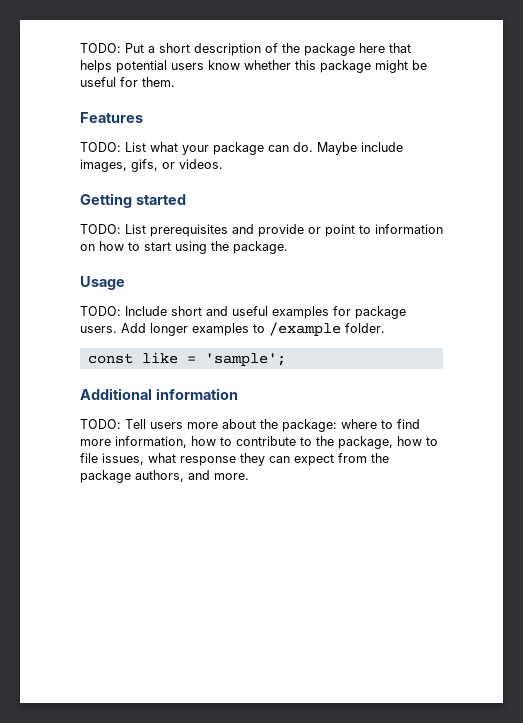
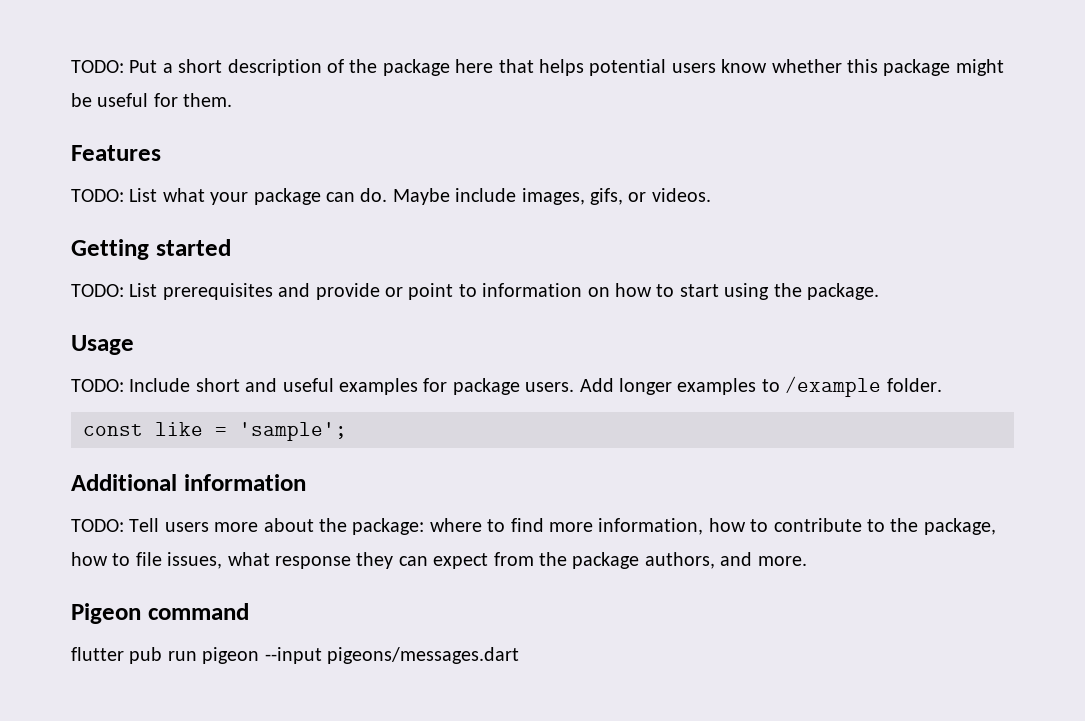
(249, 476) none -> [71,603,249,624] [71,647,519,664] // Pigeon command // flutter pub run pigeon --input pigeons/messages.dart

